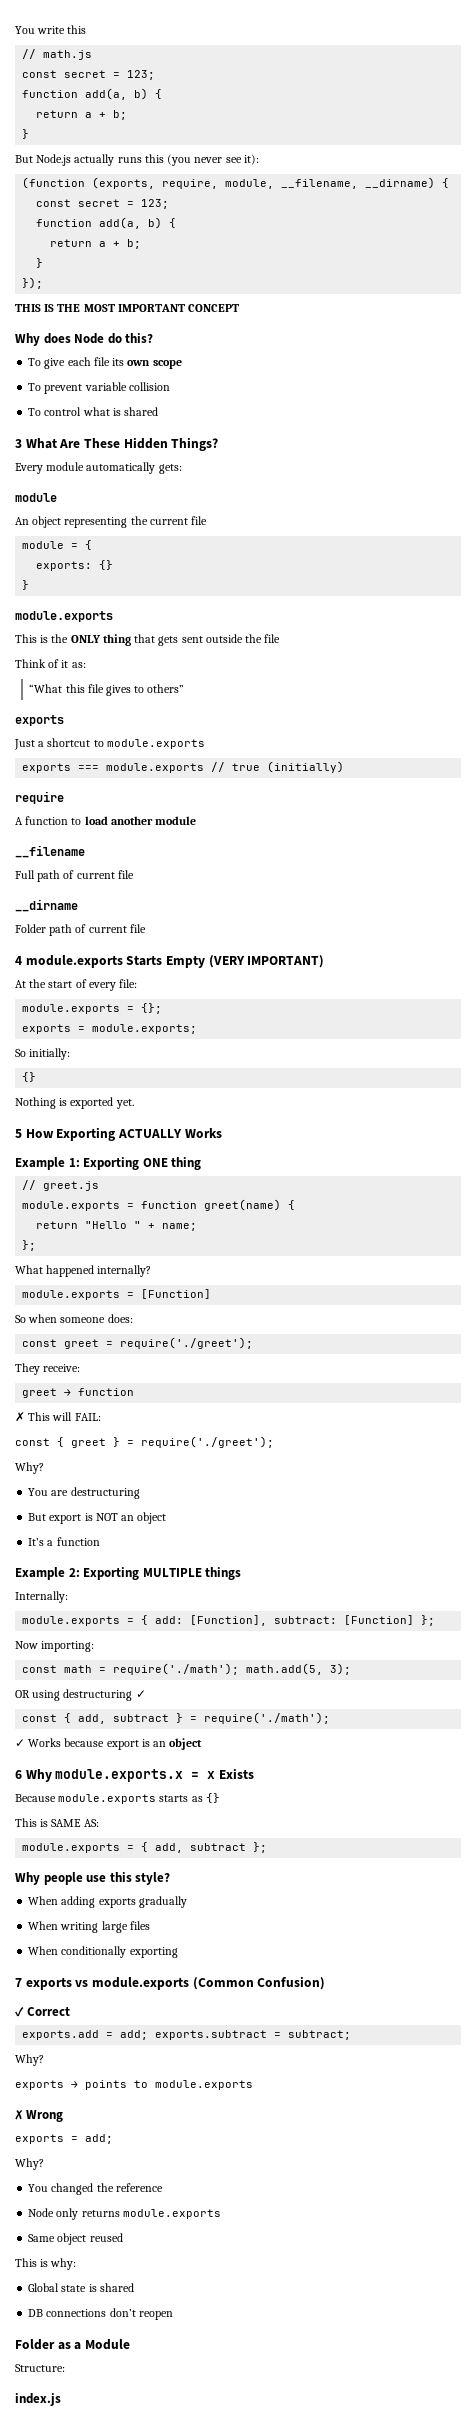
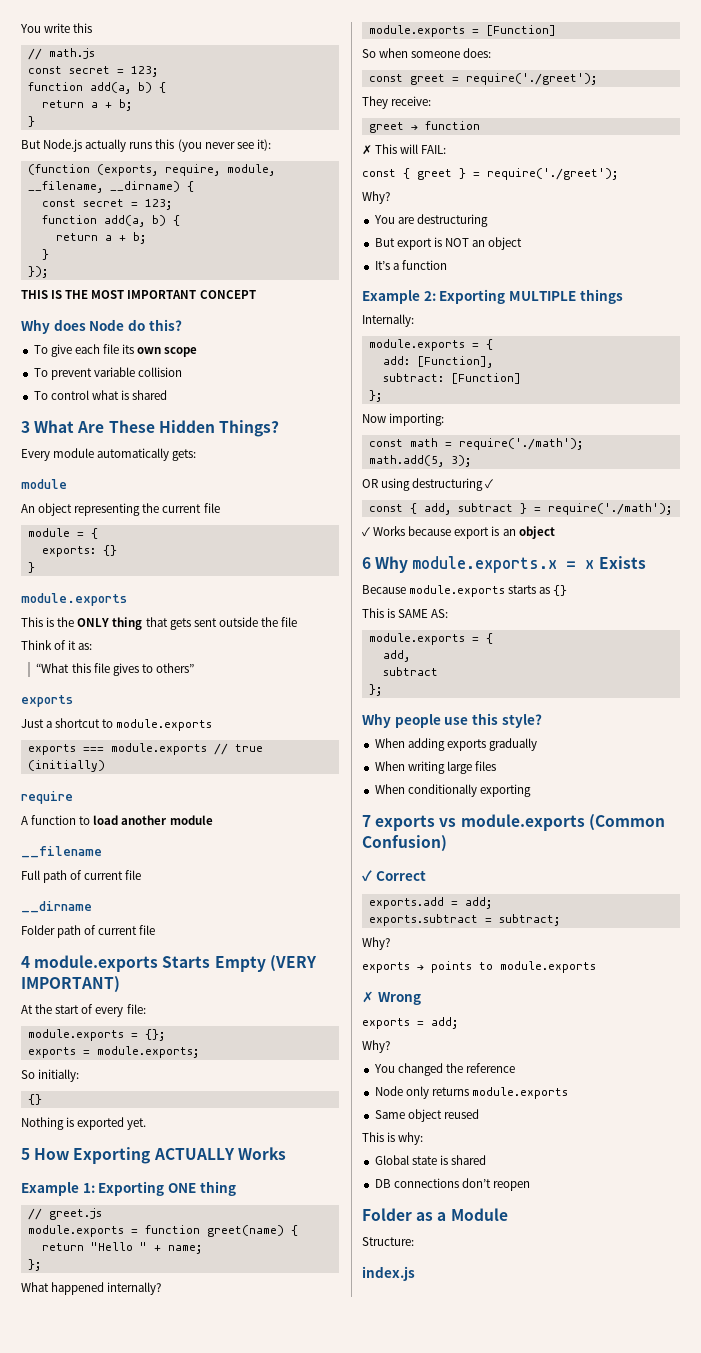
(149, 1620) none -> (493, 344) //
(268, 1620) none -> (493, 362) //
(415, 1620) none -> (521, 378) //
(240, 1669) none -> (583, 444) //
[155,1843,247,1853] add, subtract -> [382,650,410,662] [382,667,438,676] // add, // subtract //
(149, 2035) none -> (492, 903) //

